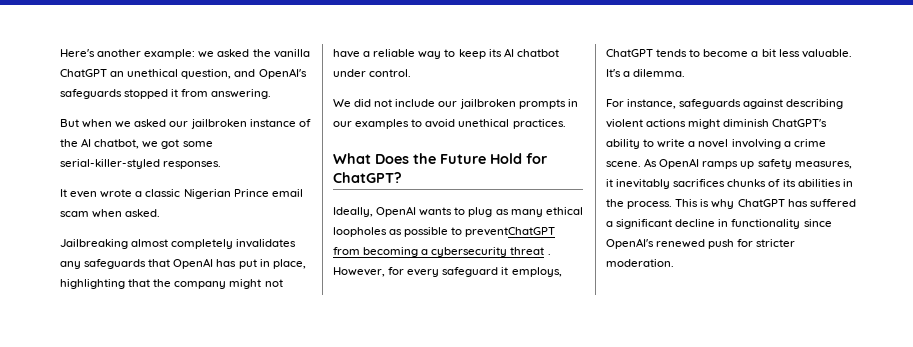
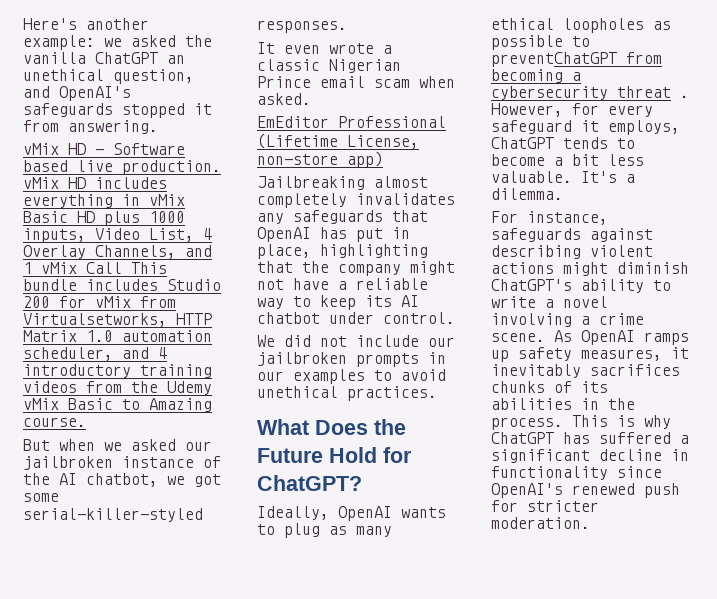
(272, 94) none -> [23,143,185,155] [23,160,221,175] [23,177,167,189] [23,194,185,208] [23,211,185,226] [23,228,212,243] [23,245,212,259] [23,262,167,274] [23,279,221,291] [23,296,176,308] [23,313,212,327] [23,330,212,342] [23,347,167,361] [23,364,212,378] [23,381,212,395] [23,398,212,412] [23,417,86,427] // vMix HD - Software based live production. vMix HD includes everything in vMix Basic HD plus 1000 inputs, Video List, 4 Overlay Channels, and 1 vMix Call This bundle includes Studio 200 for vMix from Virtualsetworks, HTTP Matrix 1.0 automation scheduler, and 4 introductory training videos from the Udemy vMix Basic to Amazing course.
(161, 213) none -> [257,116,446,128] [257,133,419,149] [257,151,383,168] // EmEditor Professional (Lifetime License, non-store app)

